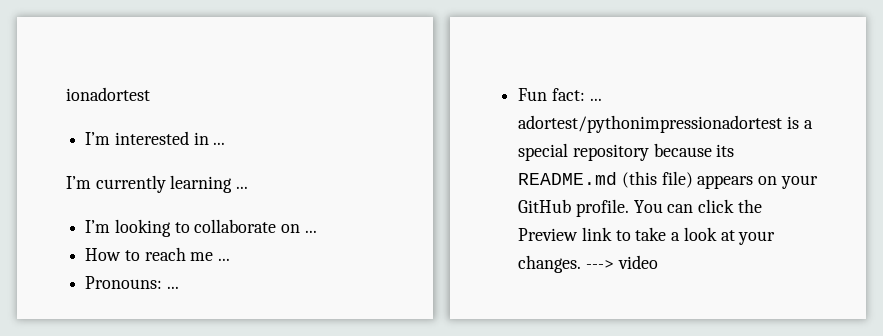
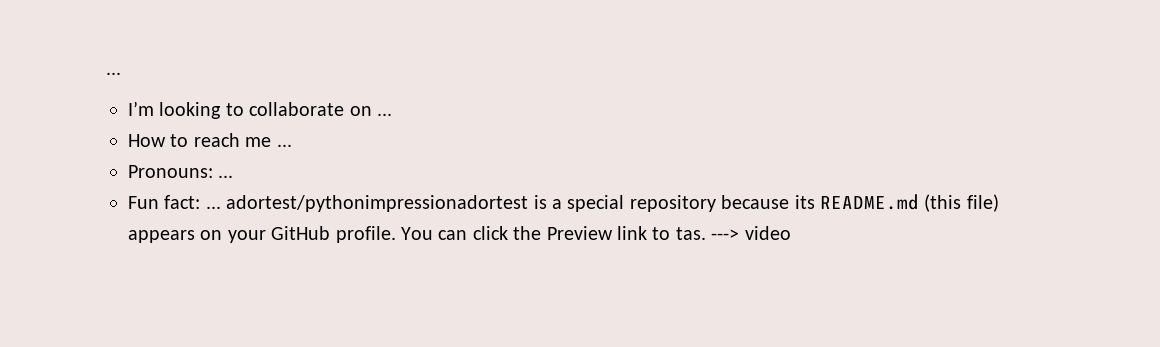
[66,87,150,101] [85,131,226,145] [66,175,233,193] ionadortest // I’m interested in ... // I’m currently learning -> (106, 73) none
[635,227,776,245] [518,255,582,273] take a look at your changes. -> [675,227,706,240] tas.

